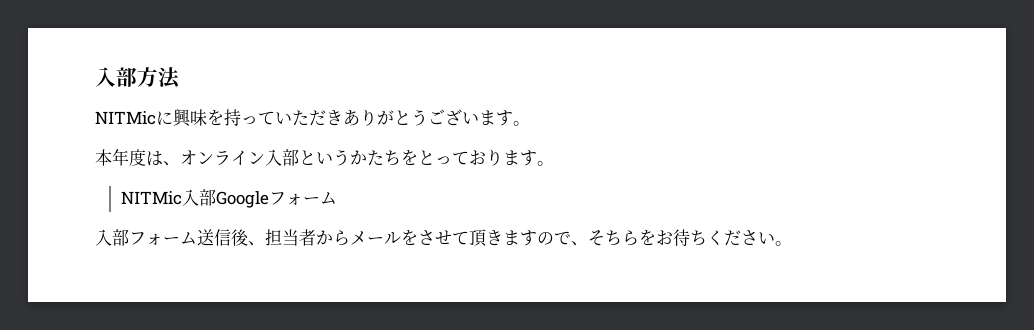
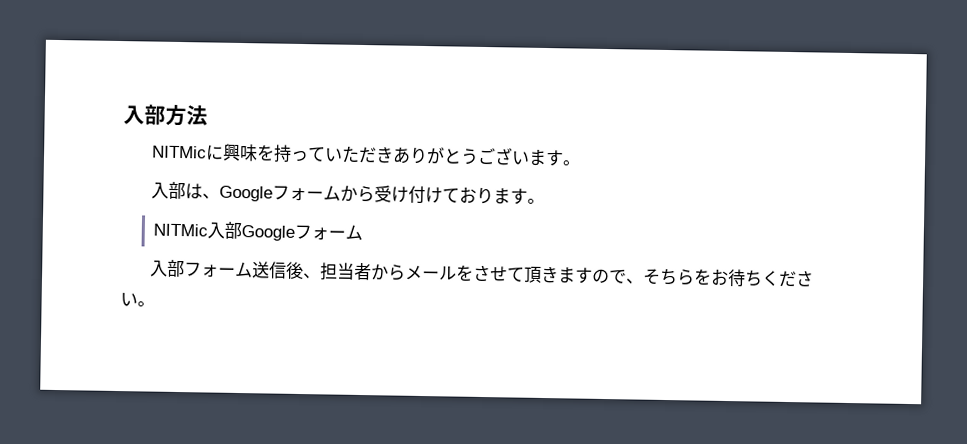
[95,148,452,166] 本年度は、オンライン入部というかたちをとっ -> [151,181,444,205] 入部は、Googleフォームから受け付け

